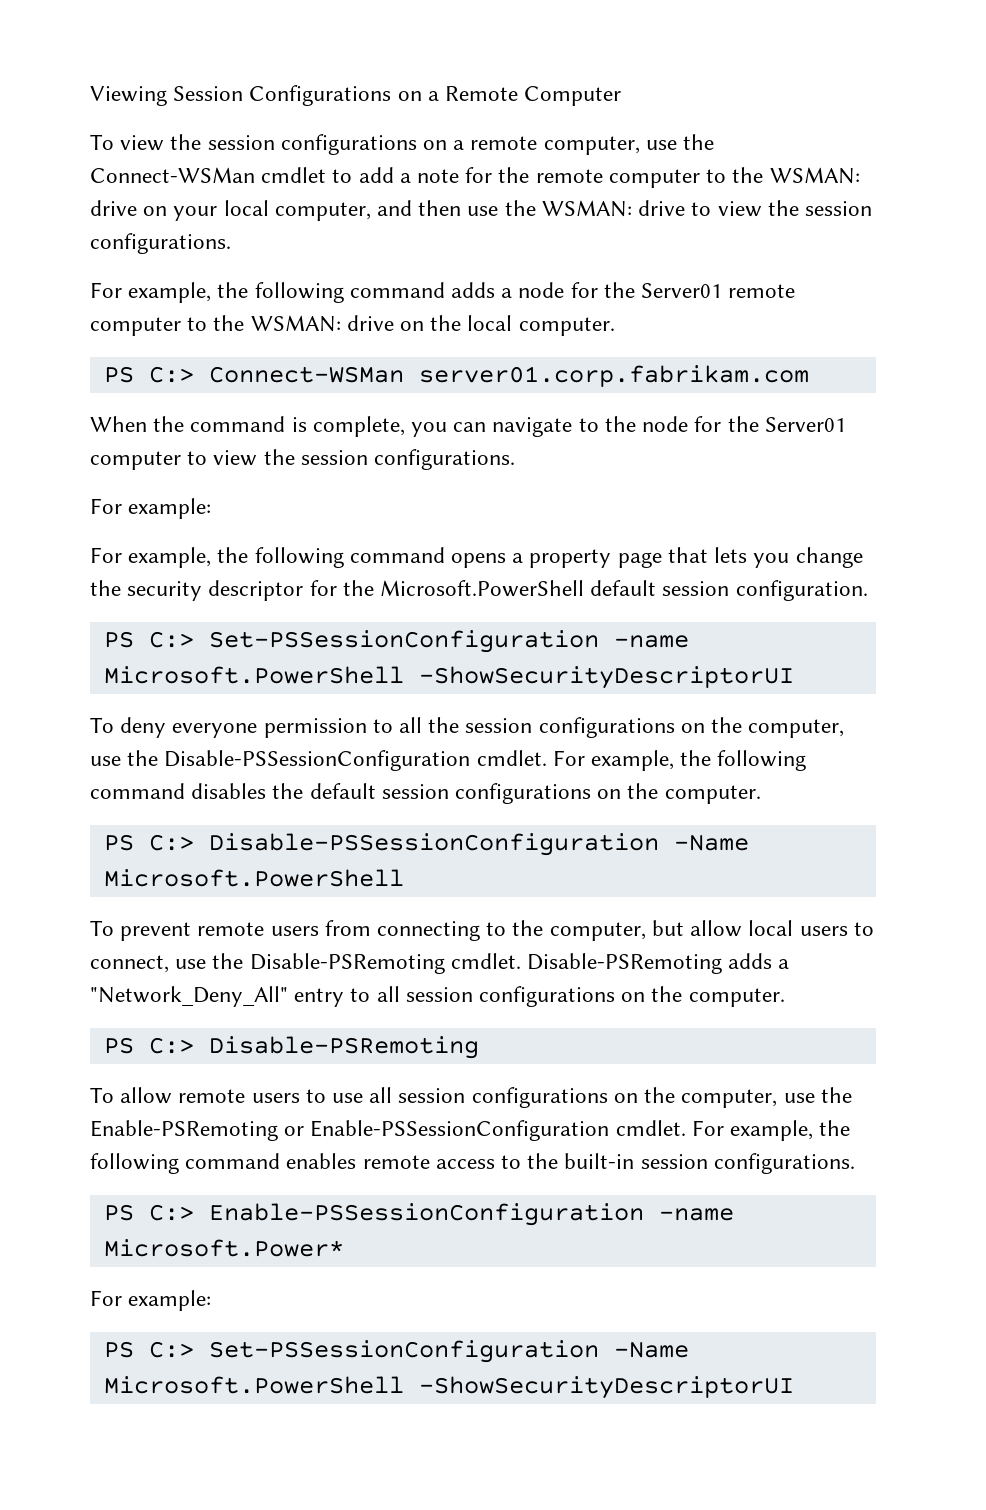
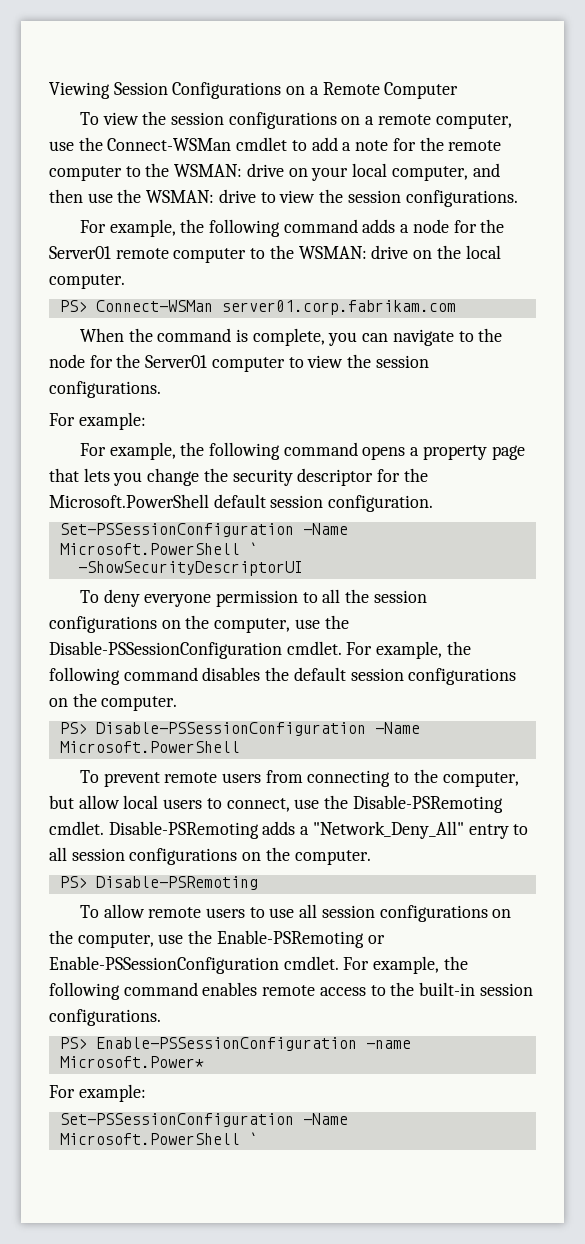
[103,366,194,383] PS C:> -> [59,300,87,312] PS>
[103,630,689,653] [103,666,404,684] PS C:> Set-PSSessionConfiguration -name Microsoft.PowerShell -> [59,523,348,537] [59,542,258,555] Set-PSSessionConfiguration -Name Microsoft.PowerShell ` //
[103,834,194,851] PS C:> -> [59,722,87,734] PS>
[103,1037,194,1054] PS C:> -> [59,876,87,888] PS>
[103,1204,194,1221] PS C:> -> [59,1037,87,1049] PS>
[103,1340,689,1363] [103,1376,794,1399] PS C:> Set-PSSessionConfiguration -Name Microsoft.PowerShell -ShowSecurityDescriptorUI -> [59,1113,348,1127] [59,1132,258,1145] Set-PSSessionConfiguration -Name Microsoft.PowerShell `

